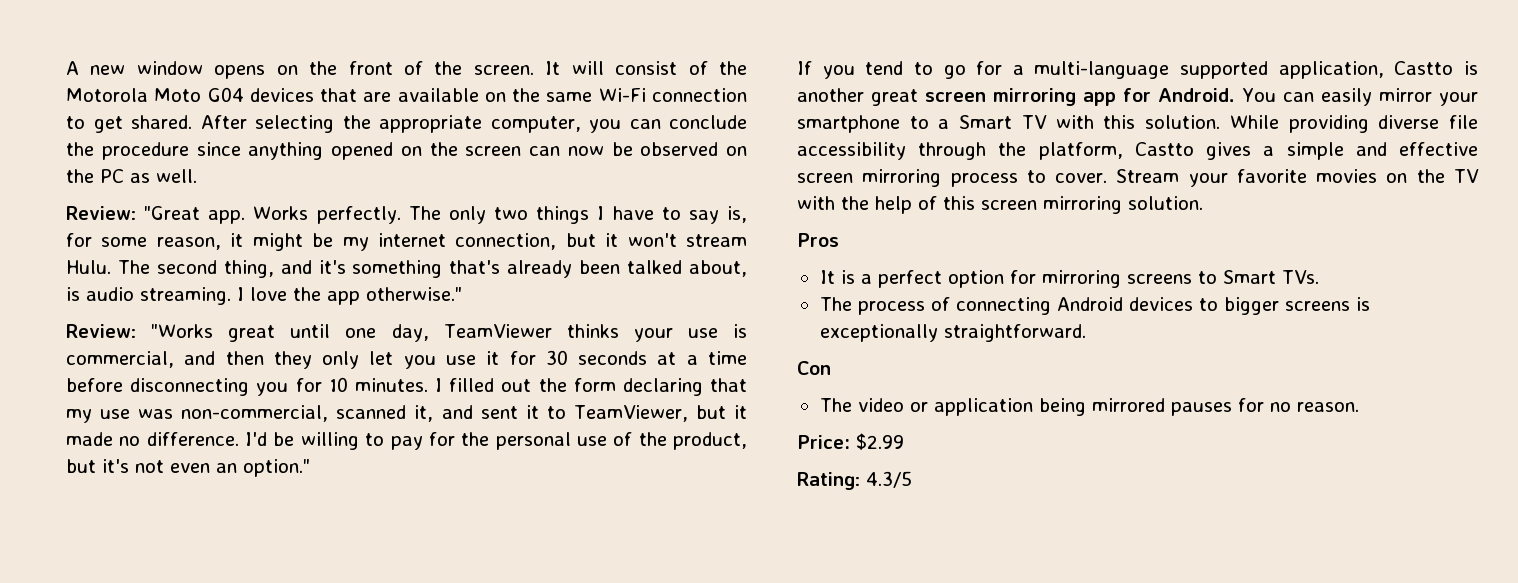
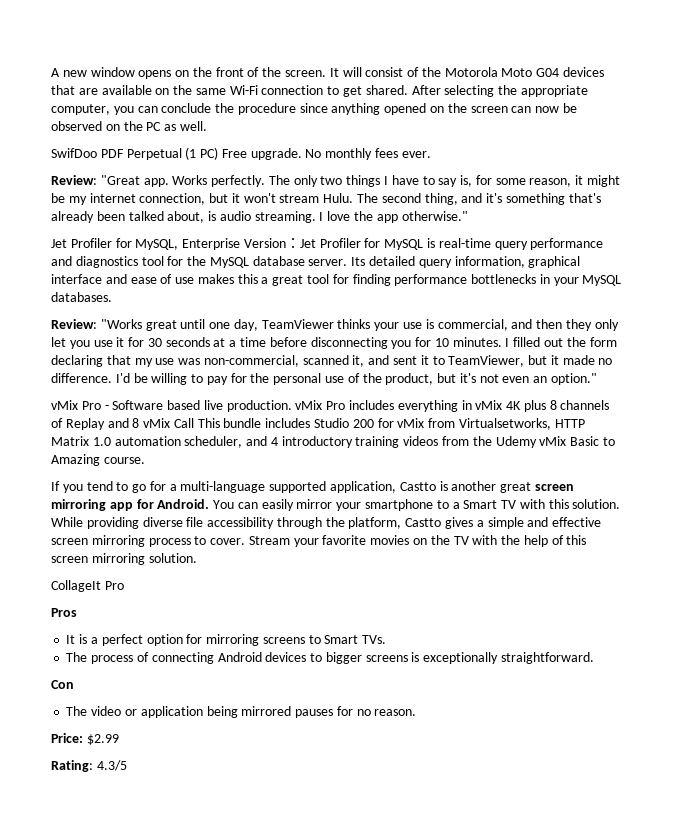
(197, 176) none -> [51,147,431,160] // SwifDoo PDF Perpetual (1 PC) Free upgrade. No monthly fees ever.
(462, 294) none -> [51,238,604,250] [51,256,581,268] [51,274,622,286] [51,292,112,302] // Jet Profiler for MySQL, Enterprise Version：Jet Profiler for MySQL is real-time query performance and diagnostics tool for the MySQL database server. Its detailed query information, graphical interface and ease of use makes this a great tool for finding performance bottlenecks in your MySQL databases.
(310, 468) none -> [51,400,610,412] [51,418,585,430] [51,436,615,448] [51,454,145,466] // vMix Pro - Software based live production. vMix Pro includes everything in vMix 4K plus 8 channels of Replay and 8 vMix Call This bundle includes Studio 200 for vMix from Virtualsetworks, HTTP Matrix 1.0 automation scheduler, and 4 introductory training videos from the Udemy vMix Basic to Amazing course.
(1203, 203) none -> [51,580,124,592] // CollageIt Pro

